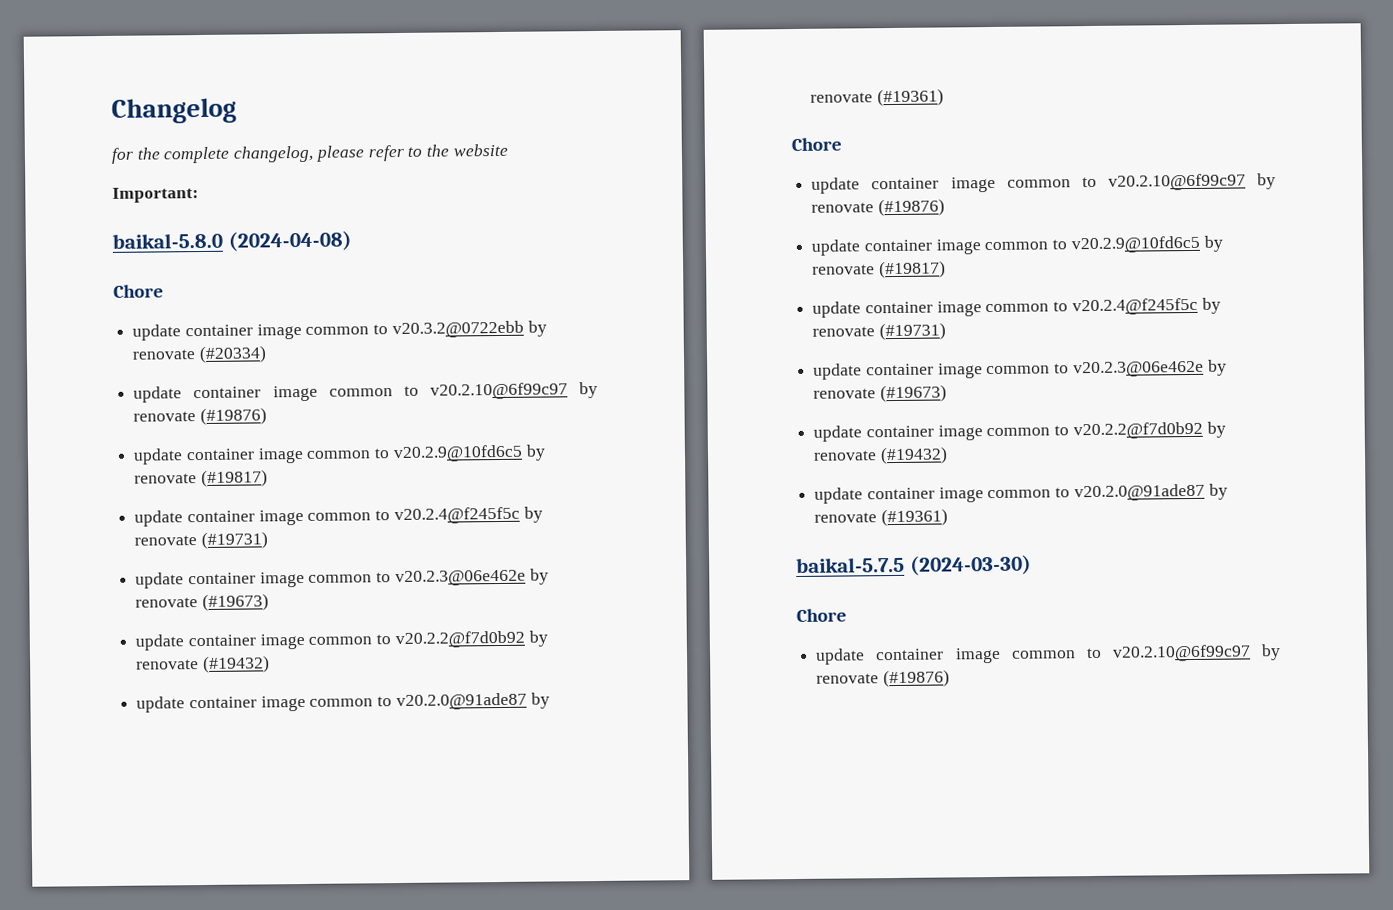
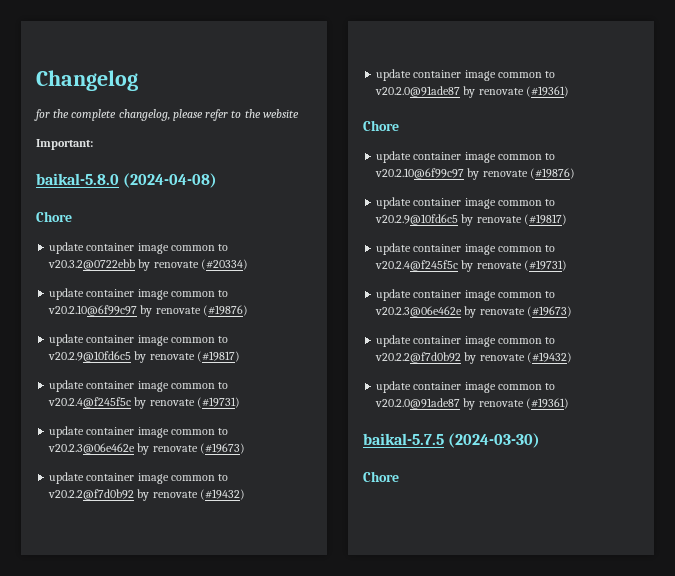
[815,644,1281,665] [816,669,950,688] // update container image common to v20.2.10@6f99c97 by renovate (#19876) -> (399, 476) none

